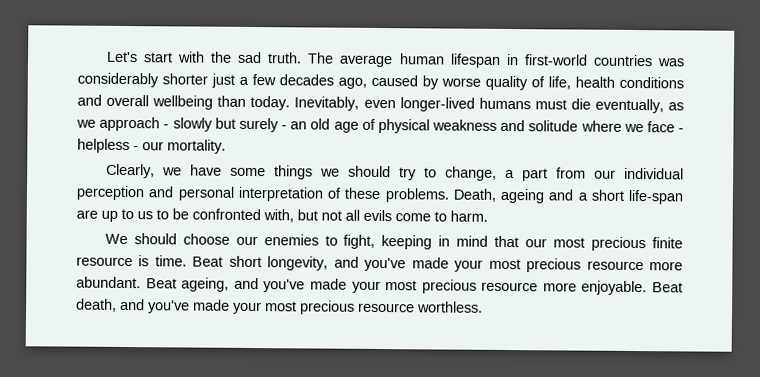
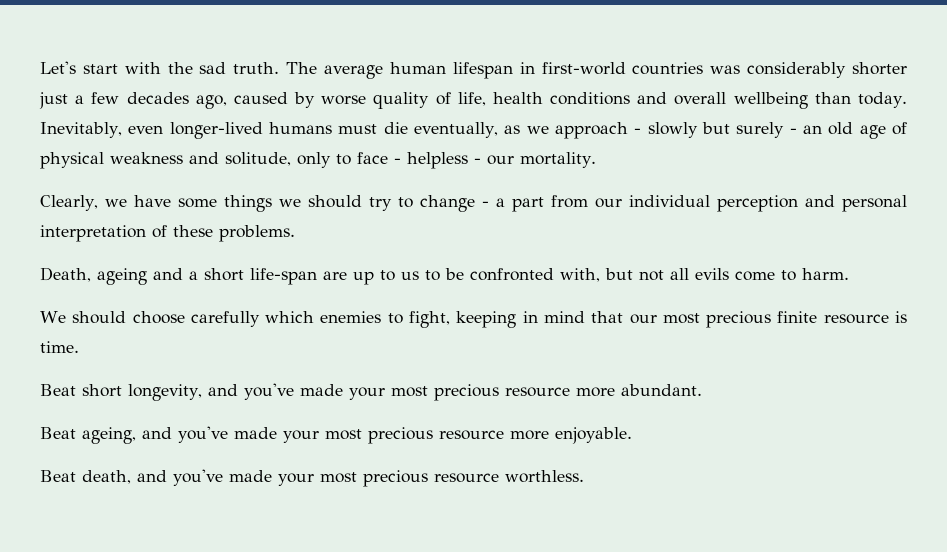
[528,120,644,133] solitude where we -> [225,152,351,168] solitude, only to
[444,166,497,181] change, -> [419,195,489,212] change -
(450, 195) none -> (295, 233) //
[235,235,258,246] our -> [190,311,315,327] carefully which
(187, 261) none -> (79, 347) //
(141, 282) none -> (702, 390) //
(648, 288) none -> (632, 435) //

